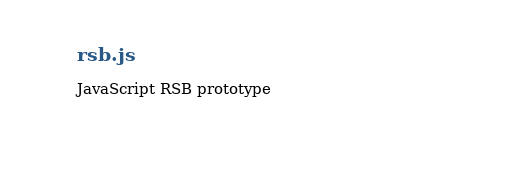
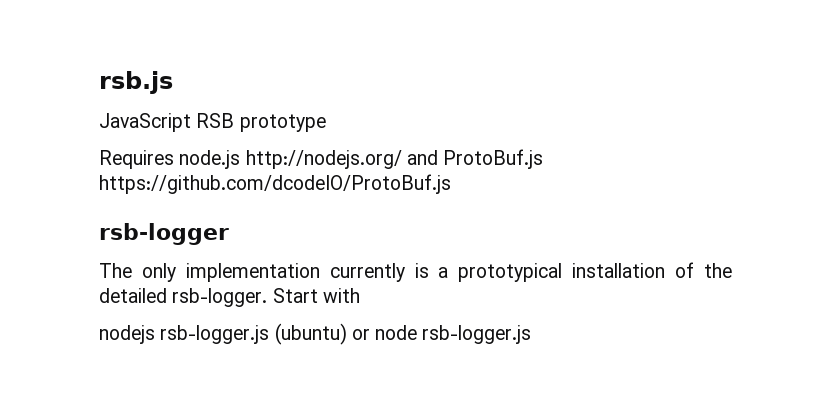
(271, 90) none -> [99,149,544,169] [99,174,451,194] [99,223,229,245] [99,262,733,282] [99,288,360,307] [99,323,532,345] // Requires node.js http://nodejs.org/ and ProtoBuf.js https://github.com/dcodeIO/ProtoBuf.js // rsb-logger // The only implementation currently is a prototypical installation of the detailed rsb-logger. Start with // nodejs rsb-logger.js (ubuntu) or node rsb-logger.js

